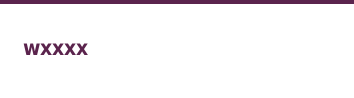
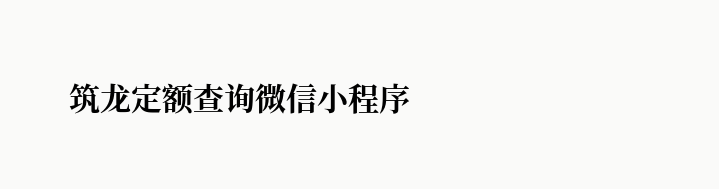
[23,43,88,55] wxxxx -> [69,83,410,116] 筑龙定额查询微信小程序

